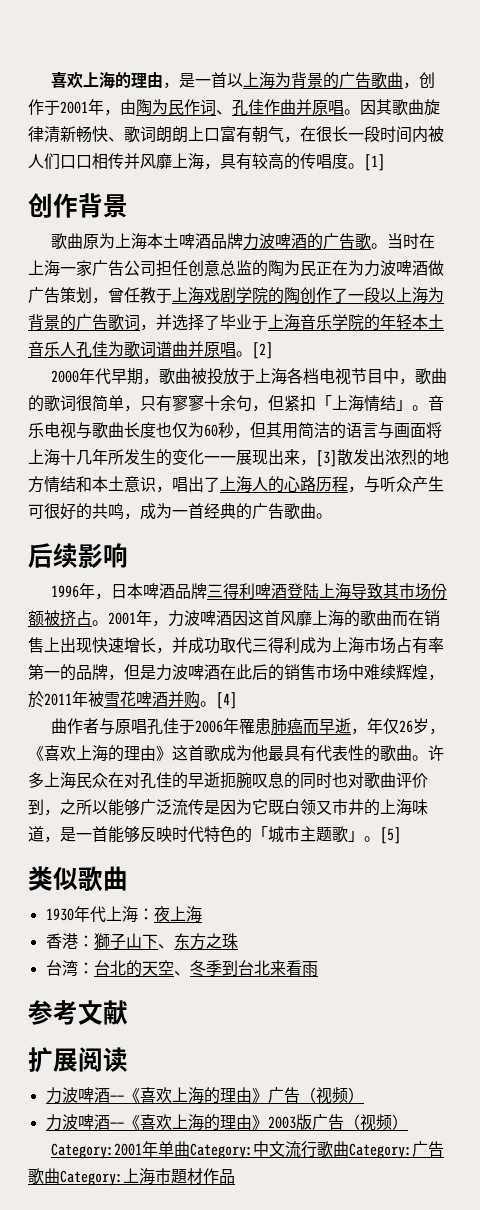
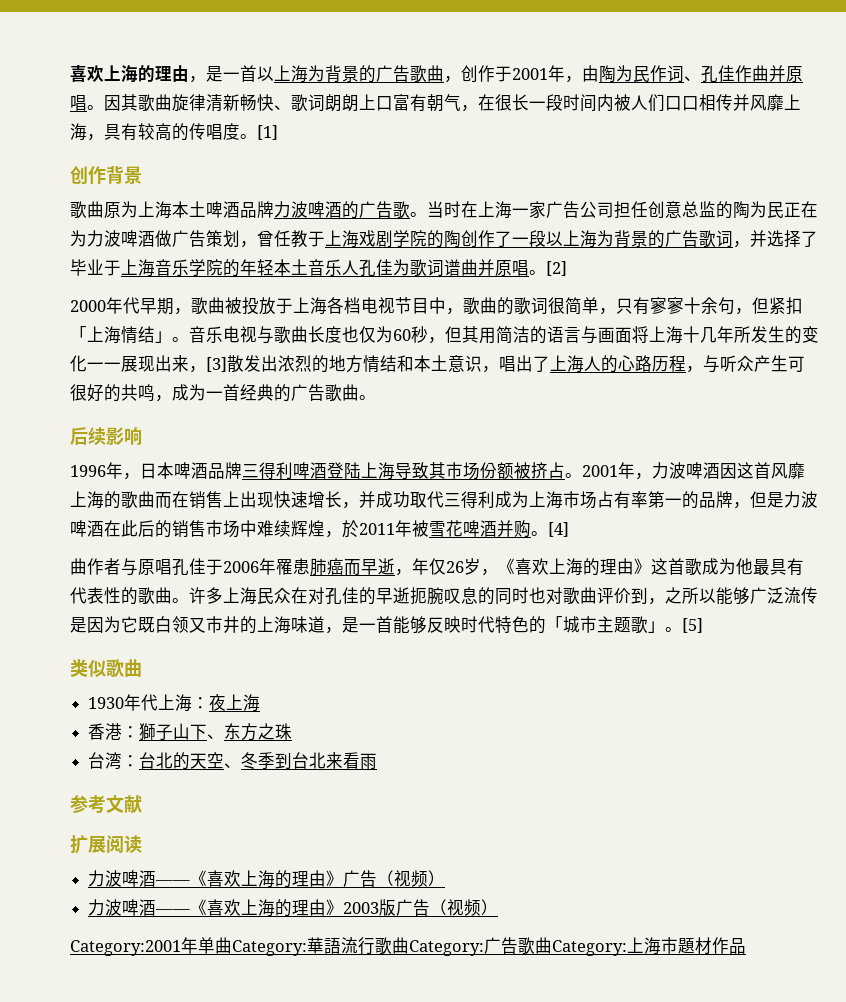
[253,1141,286,1157] 中文 -> [307,937,341,954] 華語

